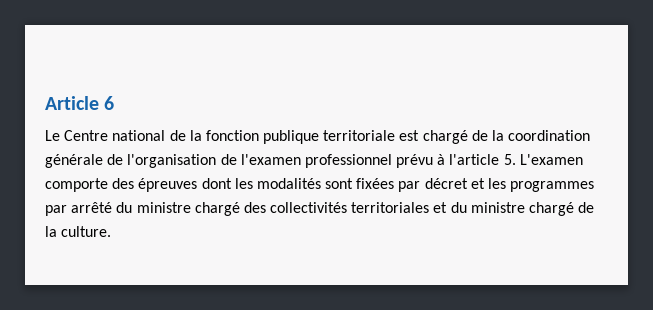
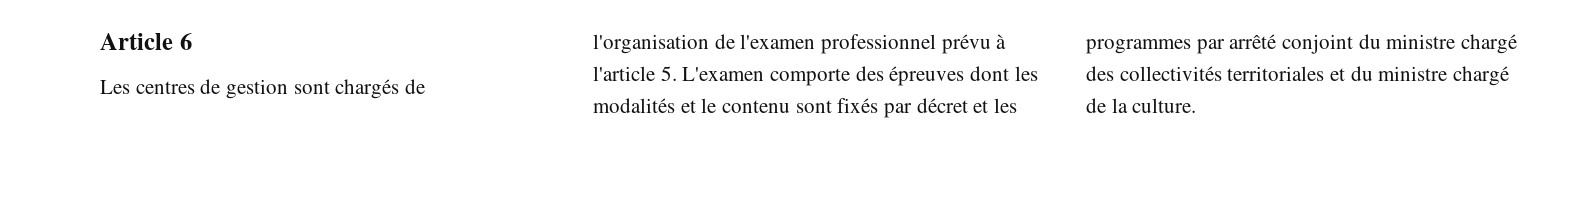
[45,130,591,144] [45,154,103,168] Le Centre national de la fonction publique territoriale est chargé de la coordination générale -> [100,79,400,99] Les centres de gestion sont chargés
[325,178,395,189] sont fixées -> [680,98,879,113] et le contenu sont fixés
(113, 207) none -> [1282,34,1354,54] conjoint

